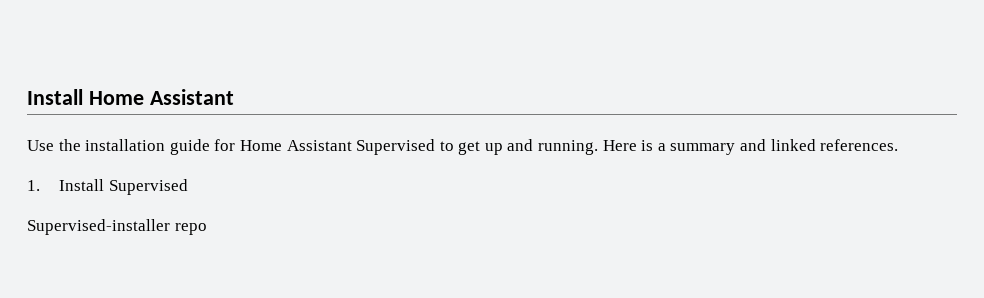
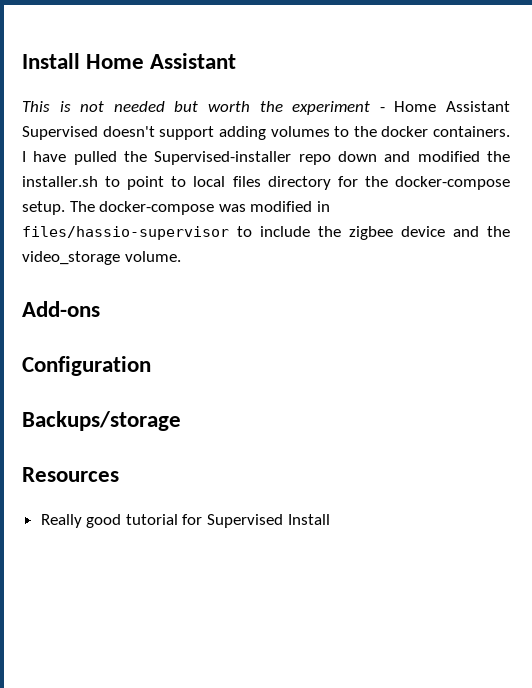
[27,139,899,155] [27,179,188,195] [27,219,207,235] Use the installation guide for Home Assistant Supervised to get up and running. Here is a summary and linked references. // 1. Install Supervised // Supervised-installer repo -> [22,101,511,115] [22,126,510,140] [22,151,510,165] [22,176,510,190] [22,201,330,215] [22,226,510,240] [22,251,181,265] [22,301,100,317] [22,356,151,376] [22,411,181,431] [22,467,119,482] [40,514,330,528] This is not needed but worth the experiment - Home Assistant Supervised doesn't support adding volumes to the docker containers. I have pulled the Supervised-installer repo down and modified the installer.sh to point to local files directory for the docker-compose setup. The docker-compose was modified in files/hassio-supervisor to include the zigbee device and the video_storage volume. // Add-ons // Configuration // Backups/storage // Resources // Really good tutorial for Supervised Install

